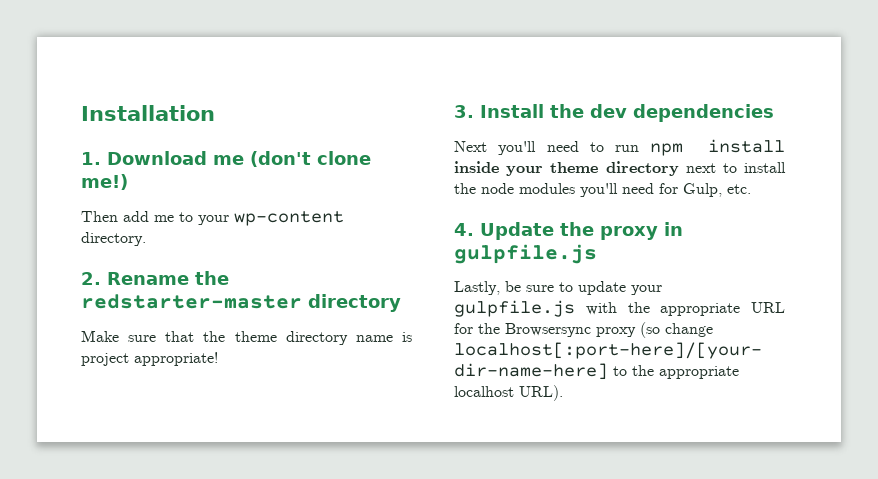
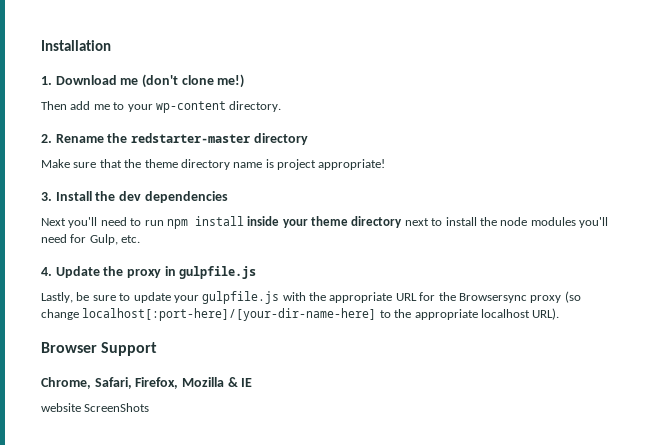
(563, 393) none -> [41,342,158,356] [41,377,253,389] [41,403,150,412] // Browser Support // Chrome, Safari, Firefox, Mozilla & IE // website ScreenShots

